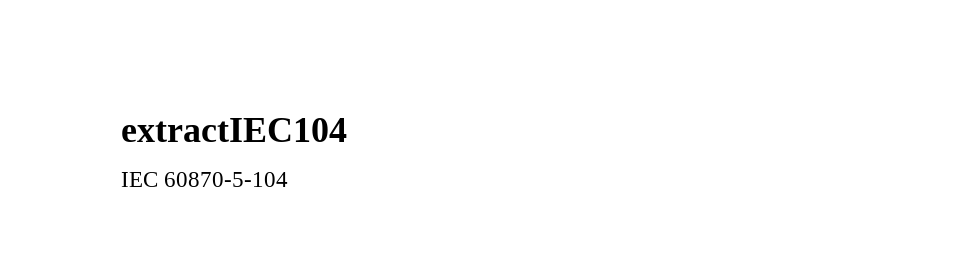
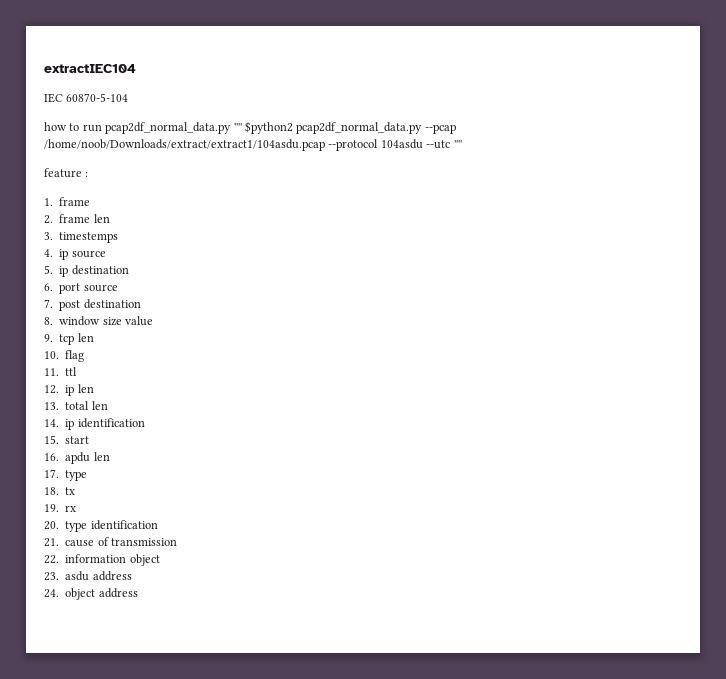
(289, 179) none -> [44,121,456,134] [44,139,462,151] [44,168,89,178] [44,197,91,206] [44,214,110,224] [44,232,119,243] [44,249,106,260] [44,265,129,277] [44,283,118,294] [44,299,141,311] [44,316,153,326] [44,333,94,345] [44,350,85,362] [44,367,78,376] [44,384,94,396] [44,401,108,410] [44,418,145,430] [44,435,90,444] [44,452,110,464] [44,469,88,481] [44,487,76,495] [44,504,77,512] [44,520,158,532] [44,537,177,547] [44,554,160,566] [44,571,132,581] [44,588,138,600] // how to run pcap2df_normal_data.py '''' $python2 pcap2df_normal_data.py --pcap /home/noob/Downloads/extract/extract1/104asdu.pcap --protocol 104asdu --utc '''' // feature : // 1. frame // 2. frame len // 3. timestemps // 4. ip source // 5. ip destination // 6. port source // 7. post destination // 8. window size value // 9. tcp len // 10. flag // 11. ttl // 12. ip len // 13. total len // 14. ip identification // 15. start // 16. apdu len // 17. type // 18. tx // 19. rx // 20. type identification // 21. cause of transmission // 22. information object // 23. asdu address // 24. object address

